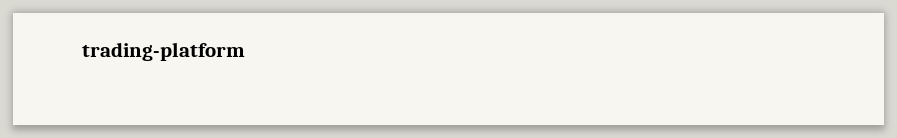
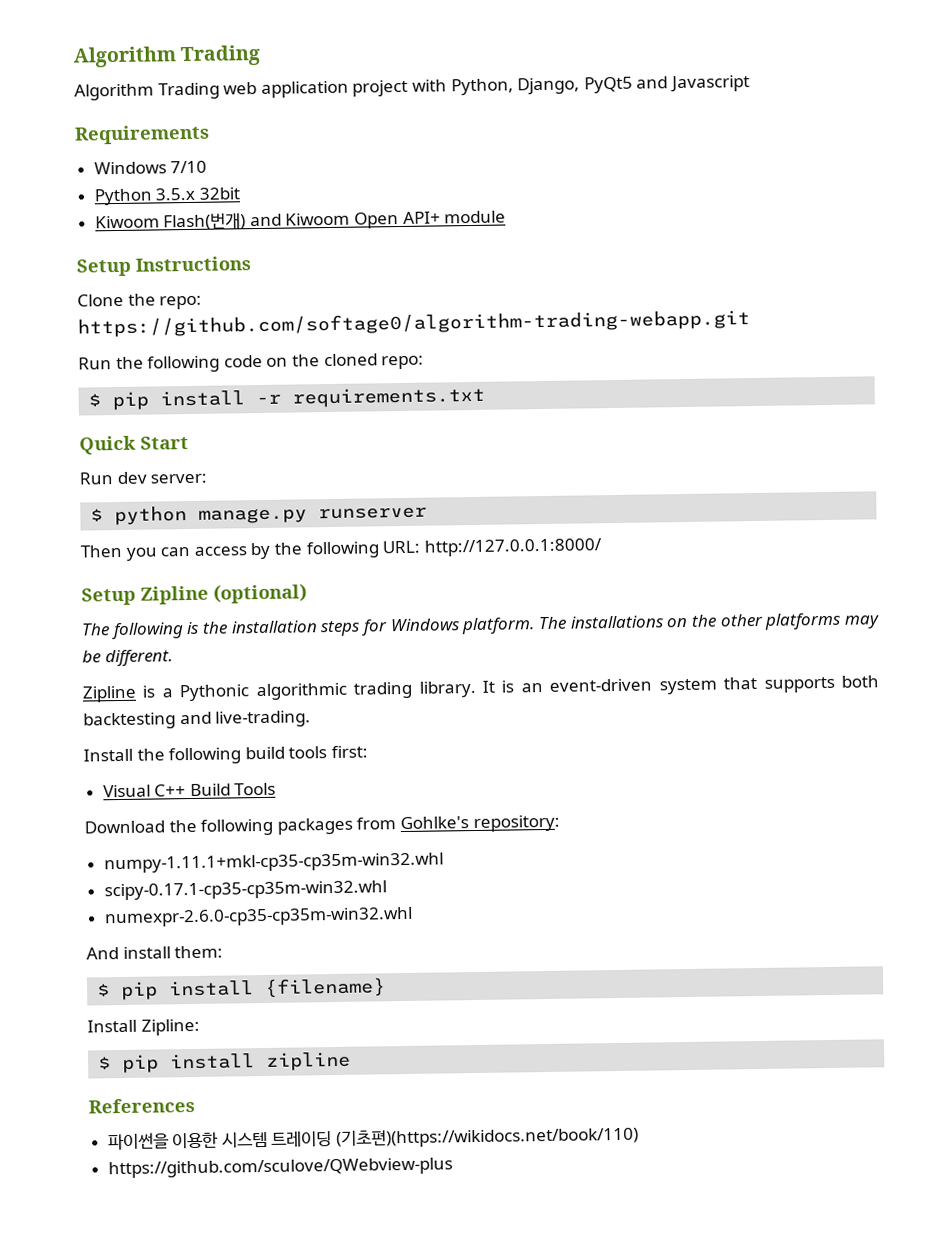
[82,42,245,61] trading-platform -> [73,44,262,68] [74,75,750,101] [74,124,210,145] [93,160,208,175] [93,187,240,206] [94,210,507,231] [76,256,251,277] [77,293,203,310] [77,309,750,338] [78,353,425,373] [88,386,486,411] [79,435,189,455] [79,471,208,485] [90,506,428,526] [80,538,602,561] [81,583,307,606] [81,612,880,640] [82,649,173,667] [82,675,880,703] [83,710,312,730] [83,745,368,765] [102,782,277,798] [84,814,560,836] [103,852,444,874] [103,880,387,901] [103,906,413,928] [86,945,224,960] [97,977,387,1001] [87,1018,200,1036] [98,1051,352,1074] [88,1097,195,1114] [107,1125,640,1151] [107,1157,453,1179] Algorithm Trading // Algorithm Trading web application project with Python, Django, PyQt5 and Javascript // Requirements // Windows 7/10 // Python 3.5.x 32bit // Kiwoom Flash(번개) and Kiwoom Open API+ module // Setup Instructions // Clone the repo: https://github.com/softage0/algorithm-trading-webapp.git // Run the following code on the cloned repo: // $ pip install -r requirements.txt // Quick Start // Run dev server: // $ python manage.py runserver // Then you can access by the following URL: http://127.0.0.1:8000/ // Setup Zipline (optional) // The following is the installation steps for Windows platform. The installations on the other platforms may be different. // Zipline is a Pythonic algorithmic trading library. It is an event-driven system that supports both backtesting and live-trading. // Install the following build tools first: // Visual C++ Build Tools // Download the following packages from Gohlke's repository: // numpy-1.11.1+mkl-cp35-cp35m-win32.whl // scipy-0.17.1-cp35-cp35m-win32.whl // numexpr-2.6.0-cp35-cp35m-win32.whl // And install them: // $ pip install {filename} // Install Zipline: // $ pip install zipline // References // 파이썬을 이용한 시스템 트레이딩 (기초편)(https://wikidocs.net/book/110) // https://github.com/sculove/QWebview-plus

